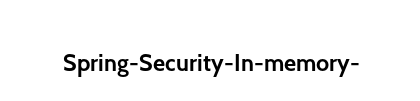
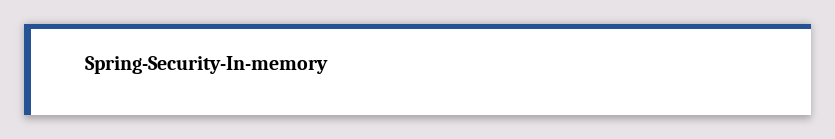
[63,54,360,77] Spring-Security-In-memory- -> [85,56,328,74] Spring-Security-In-memory

